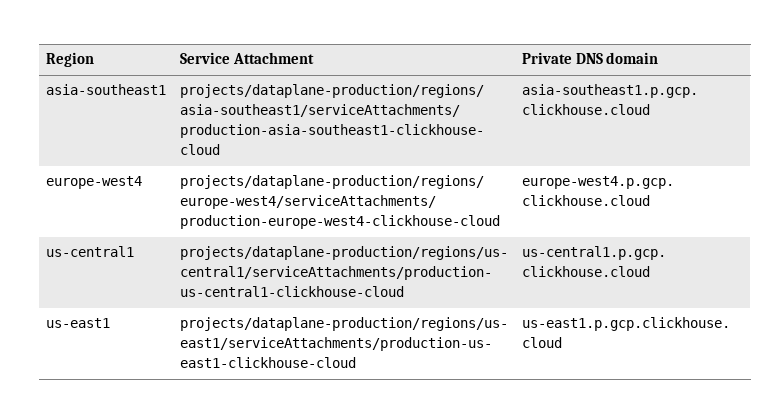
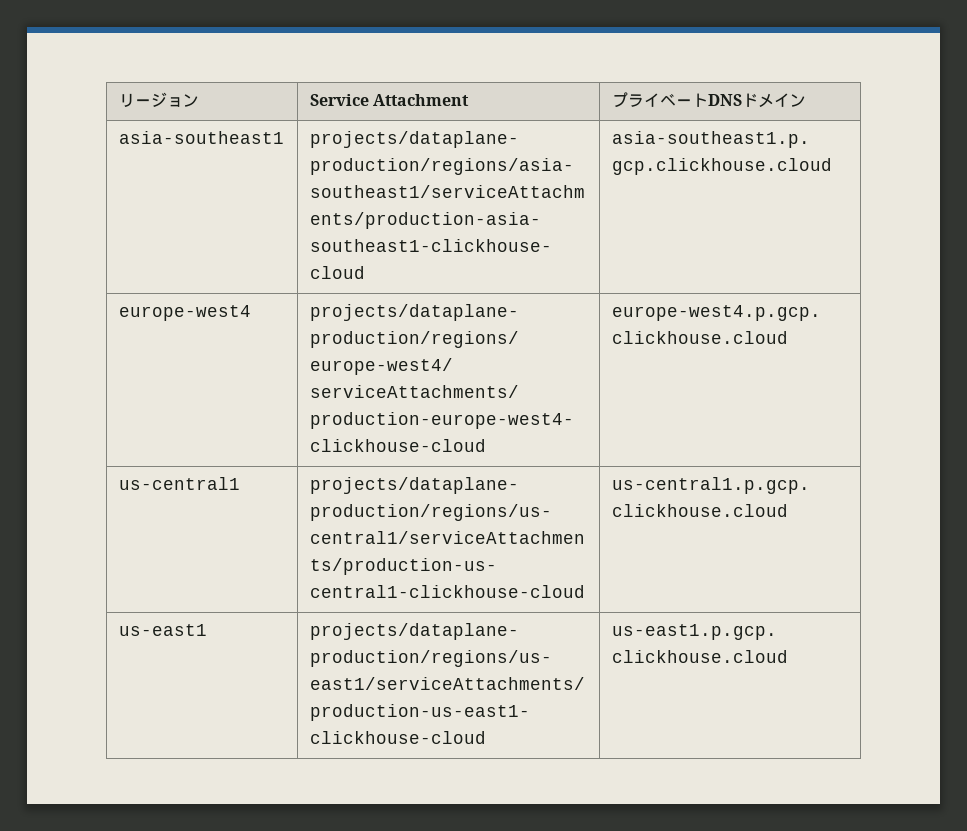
[45,52,94,67] Region -> [118,92,199,107] リージョン
[521,52,659,64] Private DNS domain -> [611,92,806,108] プライベートDNSドメイン

